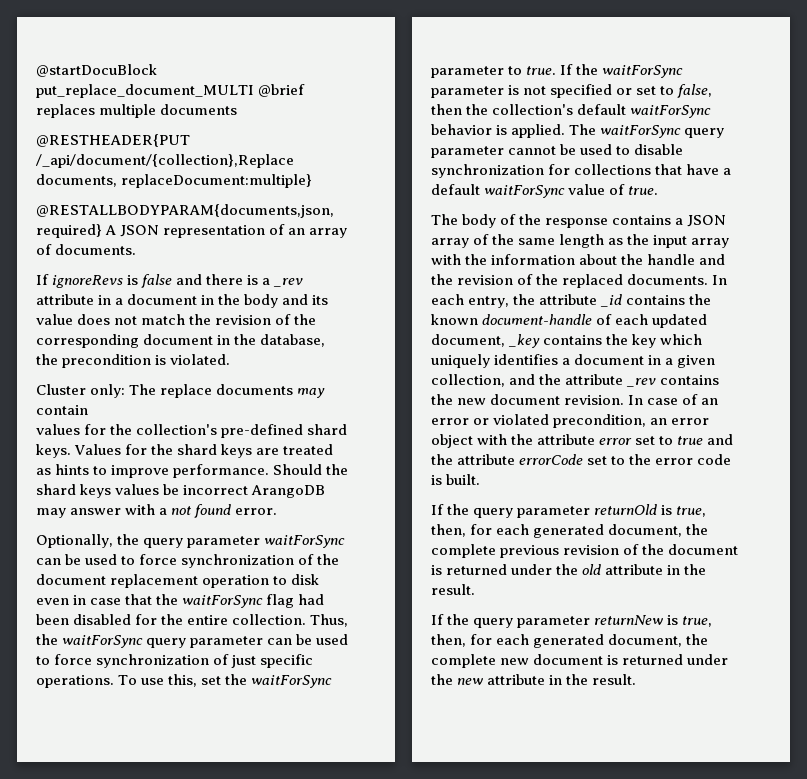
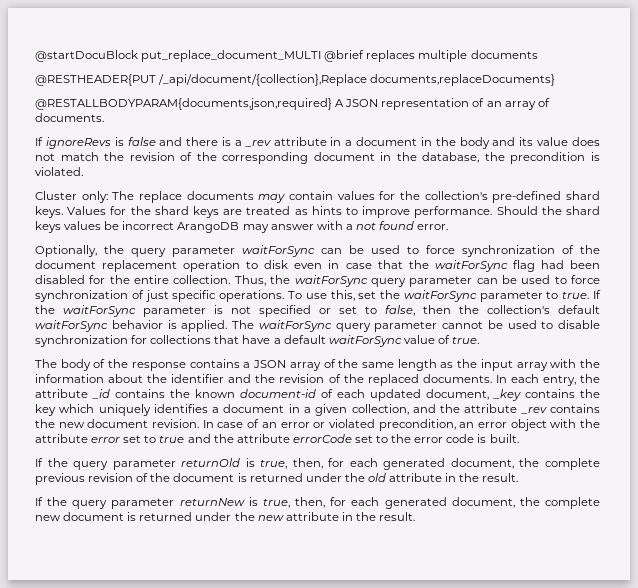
[36,174,313,188] documents, replaceDocument:multiple} -> [370,74,556,86] documents,replaceDocuments}
(88, 410) // -> (333, 195) none
[647,254,696,265] handle -> [171,374,225,383] identifier
[482,314,593,325] document-handle -> [240,389,316,398] document-id

